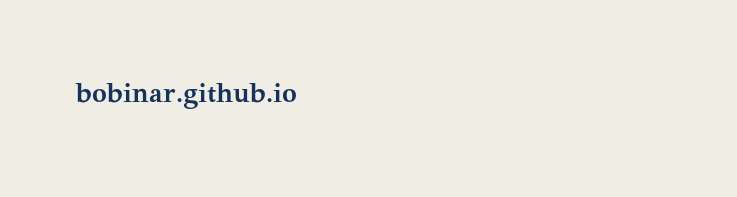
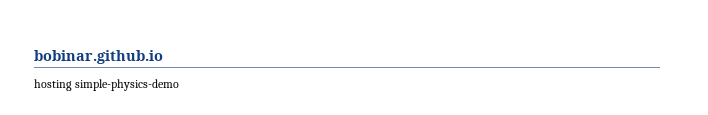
(297, 96) none -> [34,79,180,91] // hosting simple-physics-demo

